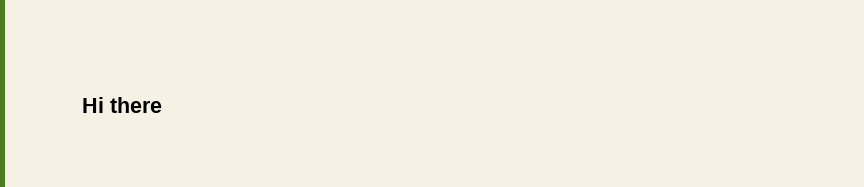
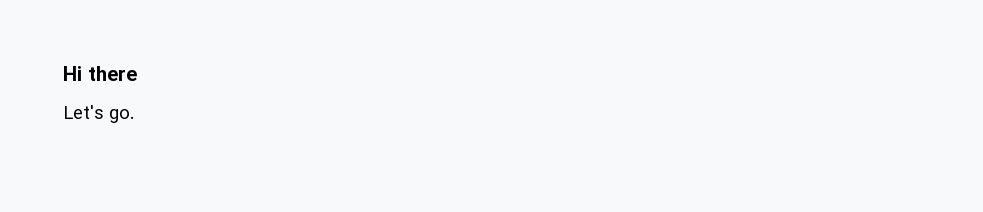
(162, 105) none -> [63,105,134,123] // Let's go.

